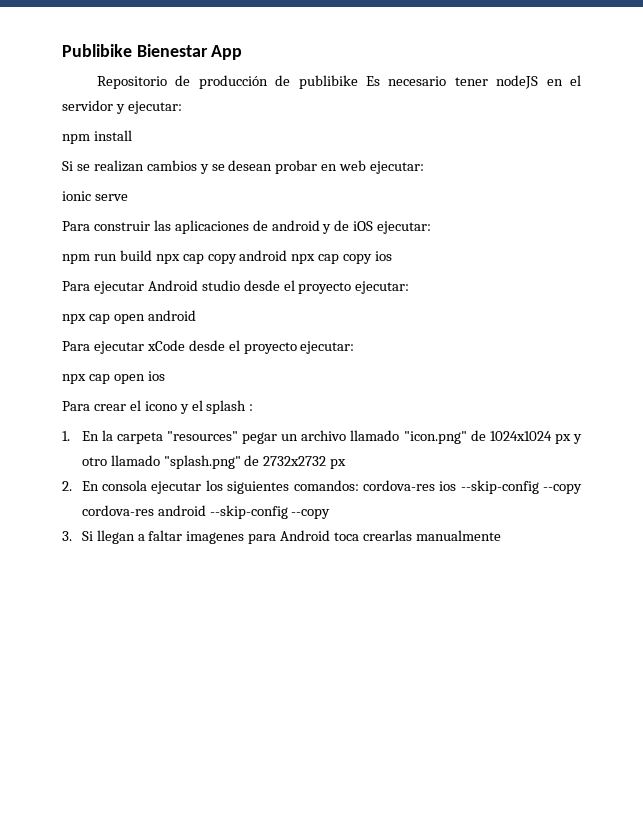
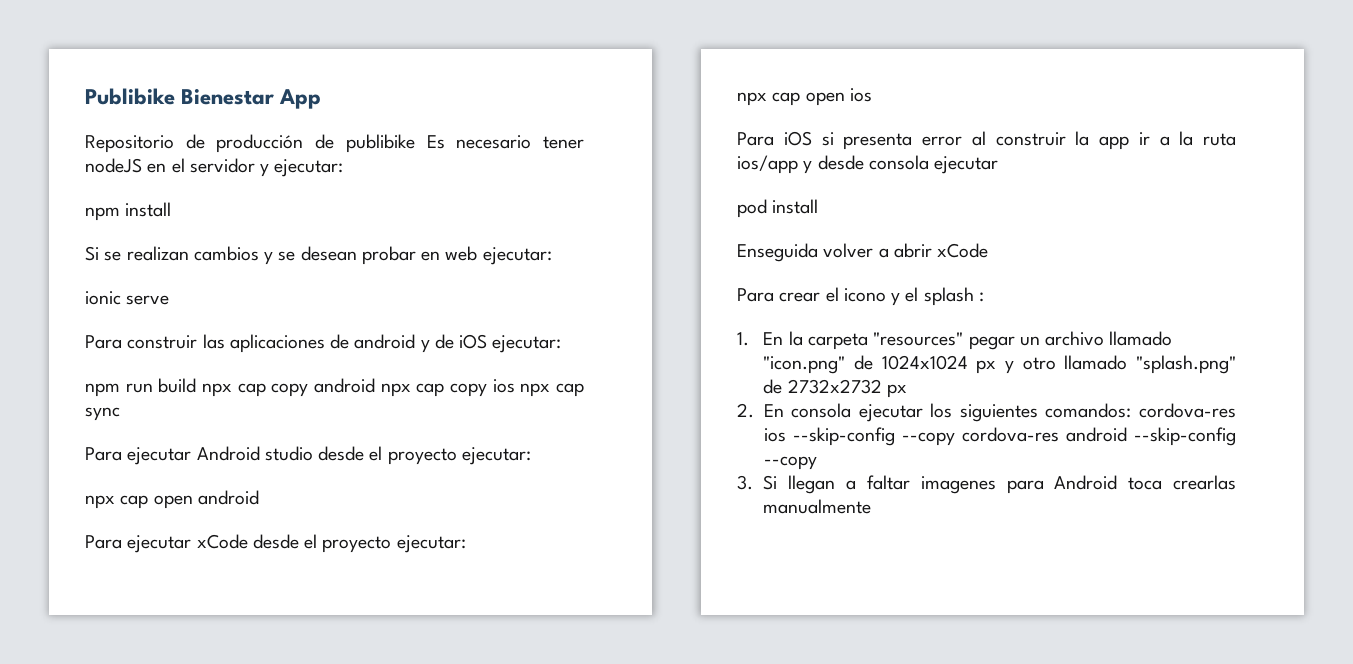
(393, 256) none -> [520,383,585,397] [85,407,120,421] npx cap sync
(165, 376) none -> [737,131,1236,150] [737,155,999,174] [737,199,819,218] [737,243,989,262] // Para iOS si presenta error al construir la app ir a la ruta ios/app y desde consola ejecutar // pod install // Enseguida volver a abrir xCode

